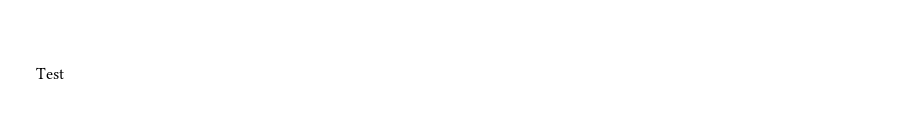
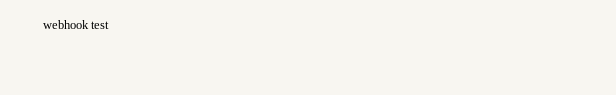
[36,67,64,79] Test -> [43,20,110,29] webhook test

